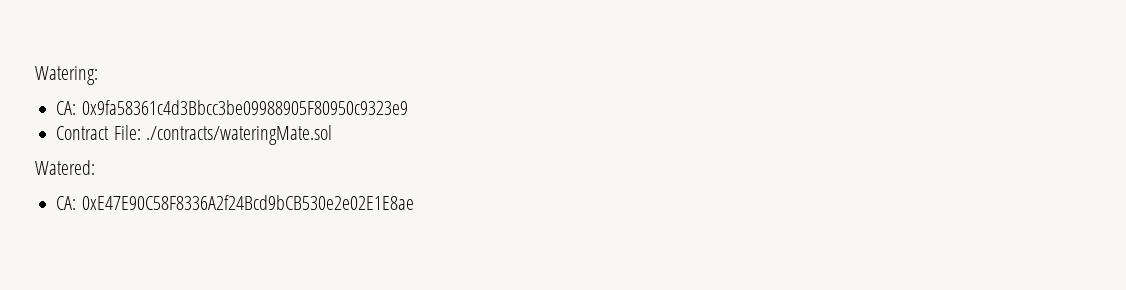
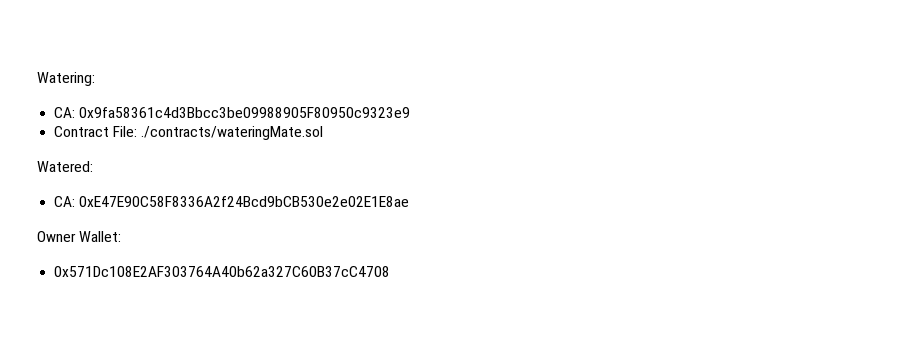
(414, 202) none -> [37,231,122,242] [54,266,391,277] // Owner Wallet: // 0x571Dc108E2AF303764A40b62a327C60B37cC4708

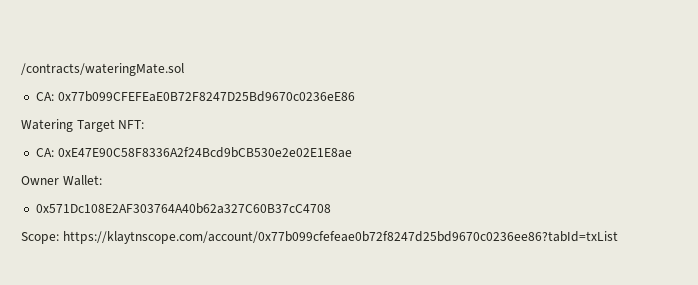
[37,72,95,86] [54,107,411,118] [54,126,324,140] [37,161,93,172] Watering: // CA: 0x9fa58361c4d3Bbcc3be09988905F80950c9323e9 // Contract File: ./contracts/wateringMate.sol // Watered: -> [21,63,184,76] [35,91,355,102] [21,119,145,132] /contracts/wateringMate.sol // CA: 0x77b099CFEFEaE0B72F8247D25Bd9670c0236eE86 // Watering Target NFT:
(391, 271) none -> [21,231,618,244] // Scope: https://klaytnscope.com/account/0x77b099cfefeae0b72f8247d25bd9670c0236ee86?tabId=txList

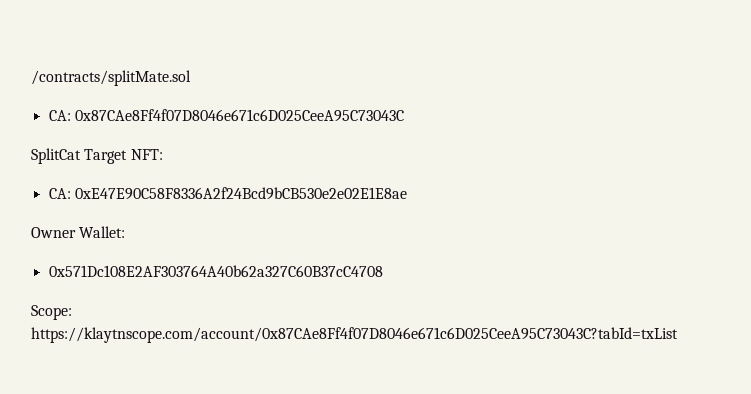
[21,63,184,76] [35,91,355,102] [21,119,73,132] /contracts/wateringMate.sol // CA: 0x77b099CFEFEaE0B72F8247D25Bd9670c0236eE86 // Watering -> [31,70,191,86] [48,109,404,122] [31,148,81,164] /contracts/splitMate.sol // CA: 0x87CAe8Ff4f07D8046e671c6D025CeeA95C73043C // SplitCat
[62,231,618,244] https://klaytnscope.com/account/0x77b099cfefeae0b72f8247d25bd9670c0236ee86?tabId=txList -> [31,327,678,343] https://klaytnscope.com/account/0x87CAe8Ff4f07D8046e671c6D025CeeA95C73043C?tabId=txList

